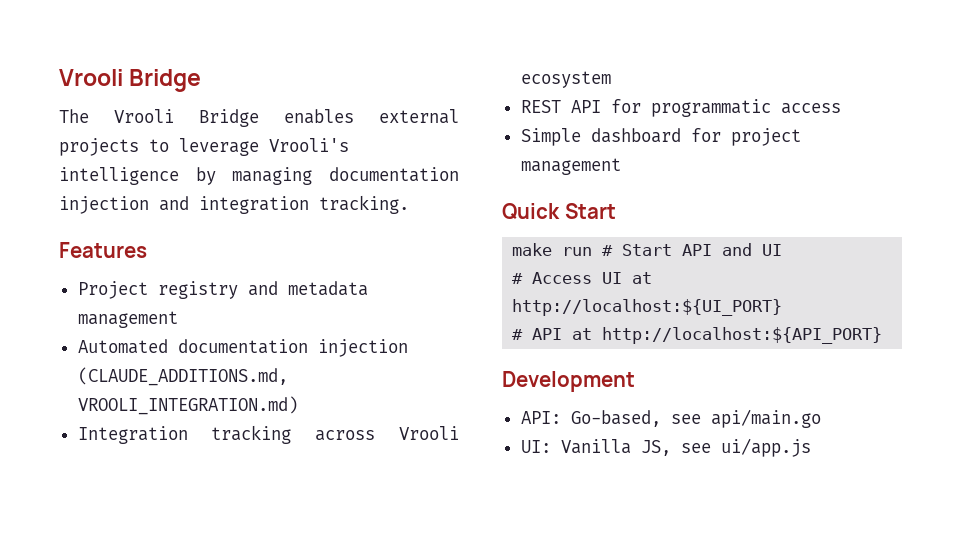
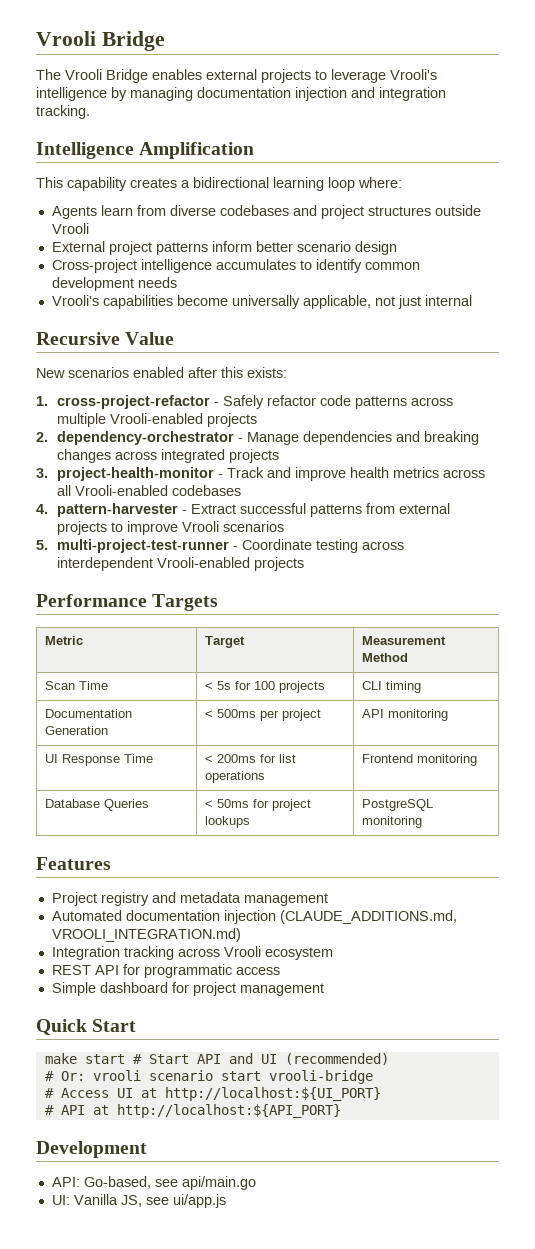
(409, 204) none -> [36,142,255,159] [36,177,402,191] [51,205,481,219] [51,223,89,234] [51,241,397,255] [51,259,420,273] [51,277,177,291] [51,295,472,309] [36,332,175,345] [36,367,287,378] [36,395,454,409] [57,413,258,427] [36,431,480,445] [57,449,280,463] [36,467,486,481] [57,485,242,496] [36,503,451,517] [57,521,285,535] [36,539,405,553] [57,557,305,571] [36,594,219,611] [44,636,83,645] [204,636,245,648] [361,636,446,645] [361,653,408,662] [44,681,108,690] [204,681,325,693] [361,681,421,693] [44,709,132,718] [44,726,108,735] [204,709,321,721] [361,709,448,721] [44,754,153,766] [204,754,296,763] [204,771,265,783] [361,754,477,766] [44,799,149,811] [204,799,311,811] [204,816,250,828] [361,799,433,811] [361,816,422,828] // Intelligence Amplification // This capability creates a bidirectional learning loop where: // Agents learn from diverse codebases and project structures outside Vrooli // External project patterns inform better scenario design // Cross-project intelligence accumulates to identify common development needs // Vrooli's capabilities become universally applicable, not just internal // Recursive Value // New scenarios enabled after this exists: // 1. cross-project-refactor - Safely refactor code patterns across multiple Vrooli-enabled projects // 2. dependency-orchestrator - Manage dependencies and breaking changes across integrated projects // 3. project-health-monitor - Track and improve health metrics across all Vrooli-enabled codebases // 4. pattern-harvester - Extract successful patterns from external projects to improve Vrooli scenarios // 5. multi-project-test-runner - Coordinate testing across interdependent Vrooli-enabled projects // Performance Targets // Metric | Target | Measurement Method // Scan Time | < 5s for 100 projects | CLI timing // Documentation Generation | < 500ms per project | API monitoring // UI Response Time | < 200ms for list operations | Frontend monitoring // Database Queries | < 50ms for project lookups | PostgreSQL monitoring
[562,247,593,256] run -> [84,1054,125,1064] start
(783, 250) none -> [284,1053,389,1065] [44,1070,373,1084] (recommended) // # Or: vrooli scenario start vrooli-bridge

